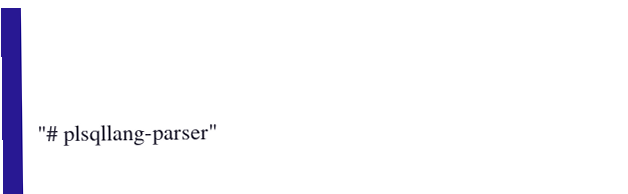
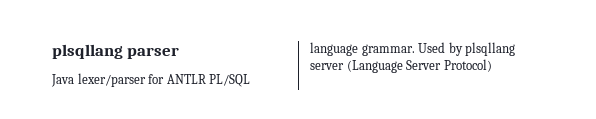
[37,123,219,147] "# plsqllang-parser" -> [52,44,180,59] [51,73,251,87] [310,42,516,56] [310,59,492,73] plsqllang parser // Java lexer/parser for ANTLR PL/SQL language grammar. Used by plsqllang server (Language Server Protocol)

